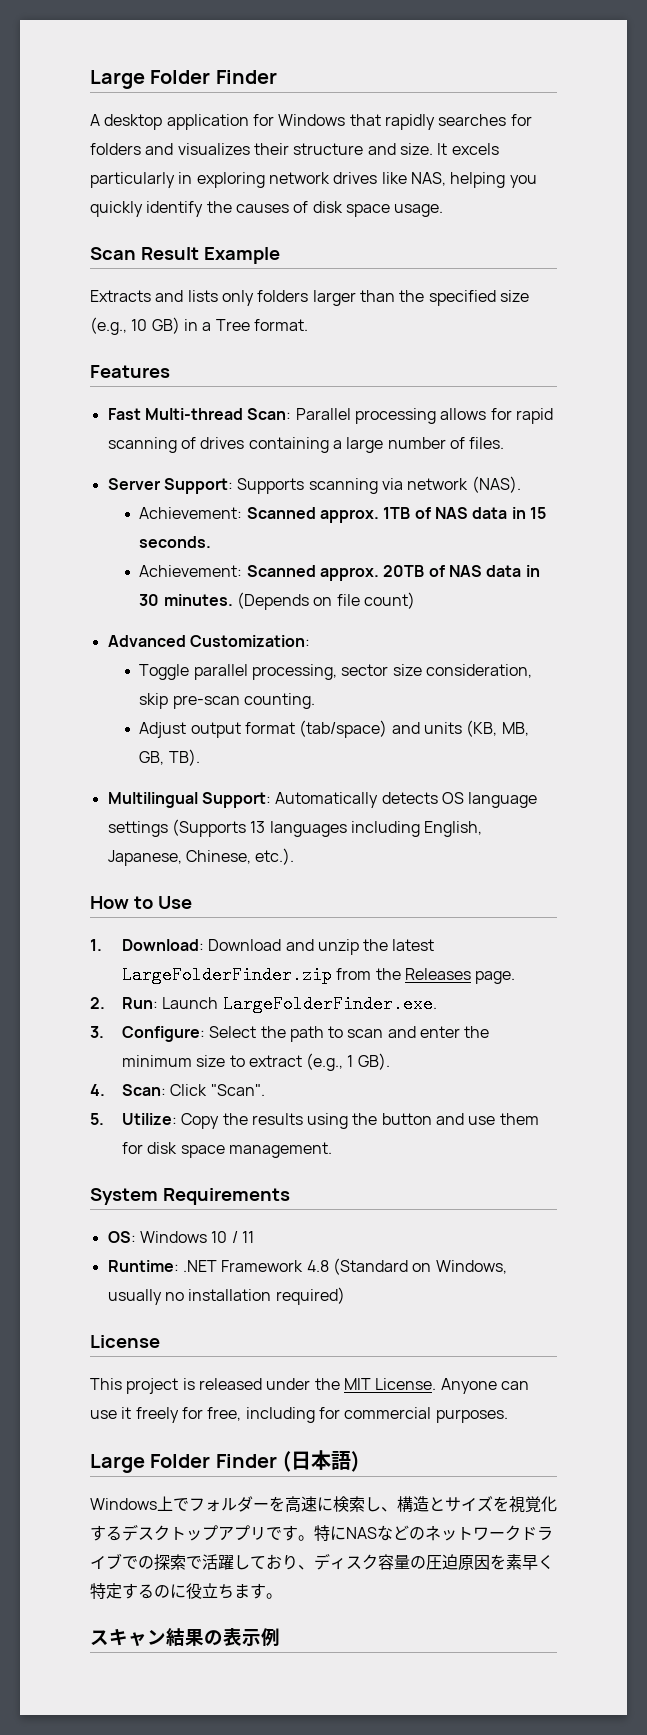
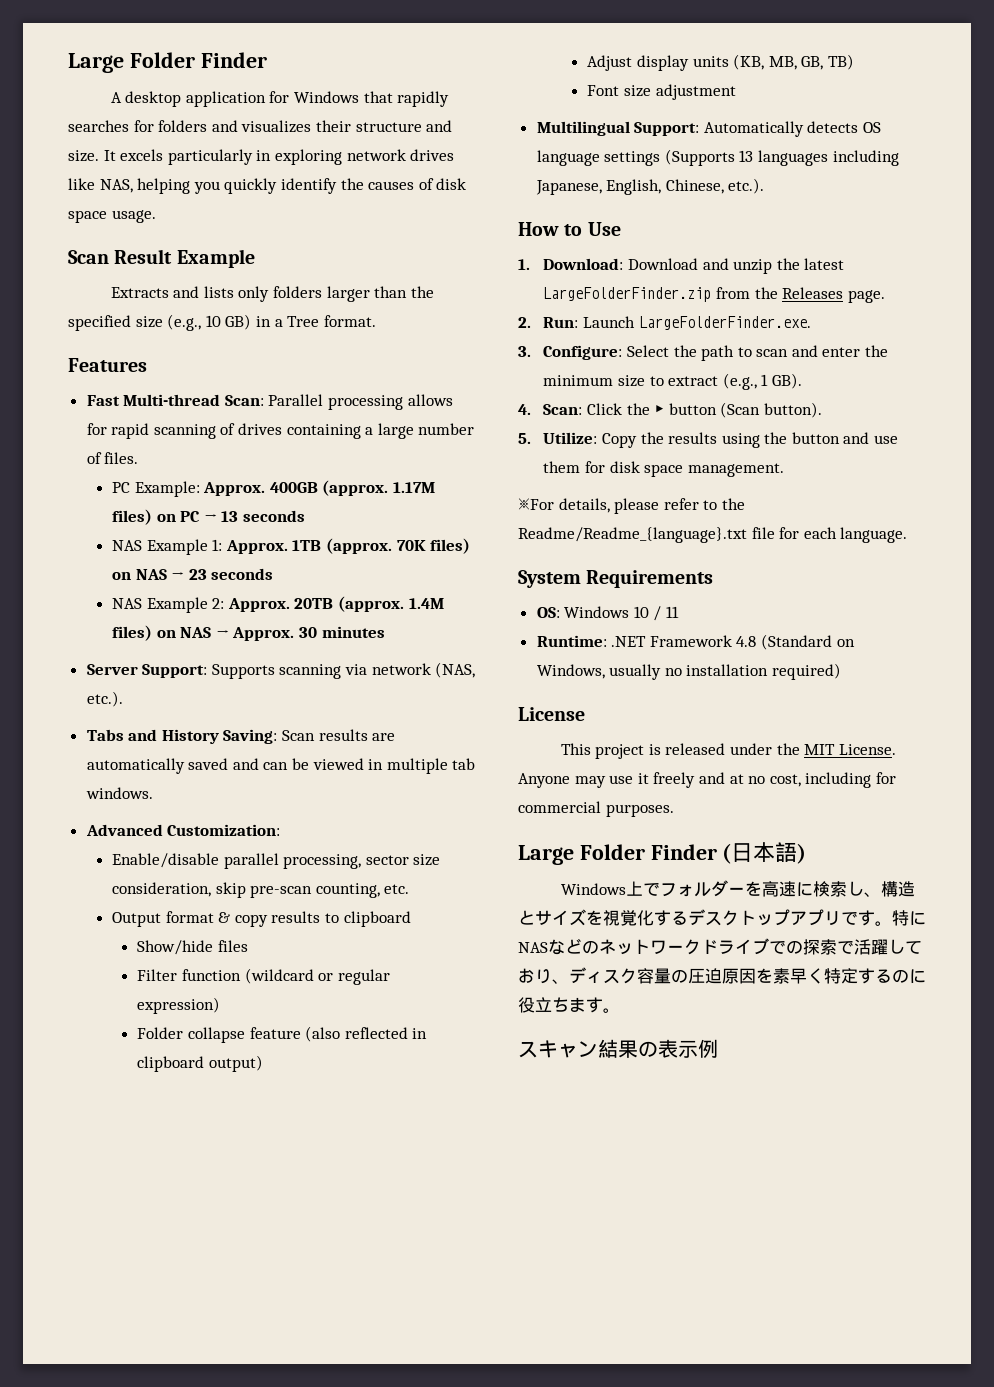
(505, 443) none -> [112,480,435,497] [112,509,305,525] [112,538,471,555] [112,568,274,580] [112,596,444,613] [112,625,385,641] // PC Example: Approx. 400GB (approx. 1.17M files) on PC → 13 seconds // NAS Example 1: Approx. 1TB (approx. 70K files) on NAS → 23 seconds // NAS Example 2: Approx. 20TB (approx. 1.4M files) on NAS → Approx. 30 minutes
[471,476,521,493] [139,507,547,523] [139,536,212,548] [139,565,540,581] [139,592,416,610] (NAS). // Achievement: Scanned approx. 1TB of NAS data in 15 seconds. // Achievement: Scanned approx. 20TB of NAS data in 30 minutes. (Depends on file count) -> [435,662,476,678] [86,691,123,707] [86,729,396,744] [86,758,476,774] [85,787,153,799] (NAS, etc.). // Tabs and History Saving: Scan results are automatically saved and can be viewed in multiple tab windows.
[139,664,190,680] Toggle -> [112,853,220,868] Enable/disable
[244,693,316,709] [139,720,529,738] [139,749,200,766] counting. // Adjust output format (tab/space) and units (KB, MB, GB, TB). -> [315,883,410,898] [112,911,411,927] [137,940,248,955] [137,968,390,985] [137,997,221,1014] [137,1026,428,1043] [137,1055,263,1072] [587,54,854,71] [587,84,736,100] counting, etc. // Output format & copy results to clipboard // Show/hide files // Filter function (wildcard or regular expression) // Folder collapse feature (also reflected in clipboard output) // Adjust display units (KB, MB, GB, TB) // Font size adjustment
[424,821,483,837] [107,850,182,866] English, Japanese, -> [535,179,662,195] Japanese, English,
[210,1084,265,1096] "Scan". -> [626,402,822,418] the ▶ button (Scan button).
(332, 1150) none -> [518,498,745,514] [518,527,908,543] // ※For details, please refer to the Readme/Readme_{language}.txt file for each language.
[500,1381,529,1390] can -> [574,776,606,788] may
[181,1407,242,1421] for free, -> [698,772,801,787] and at no cost,

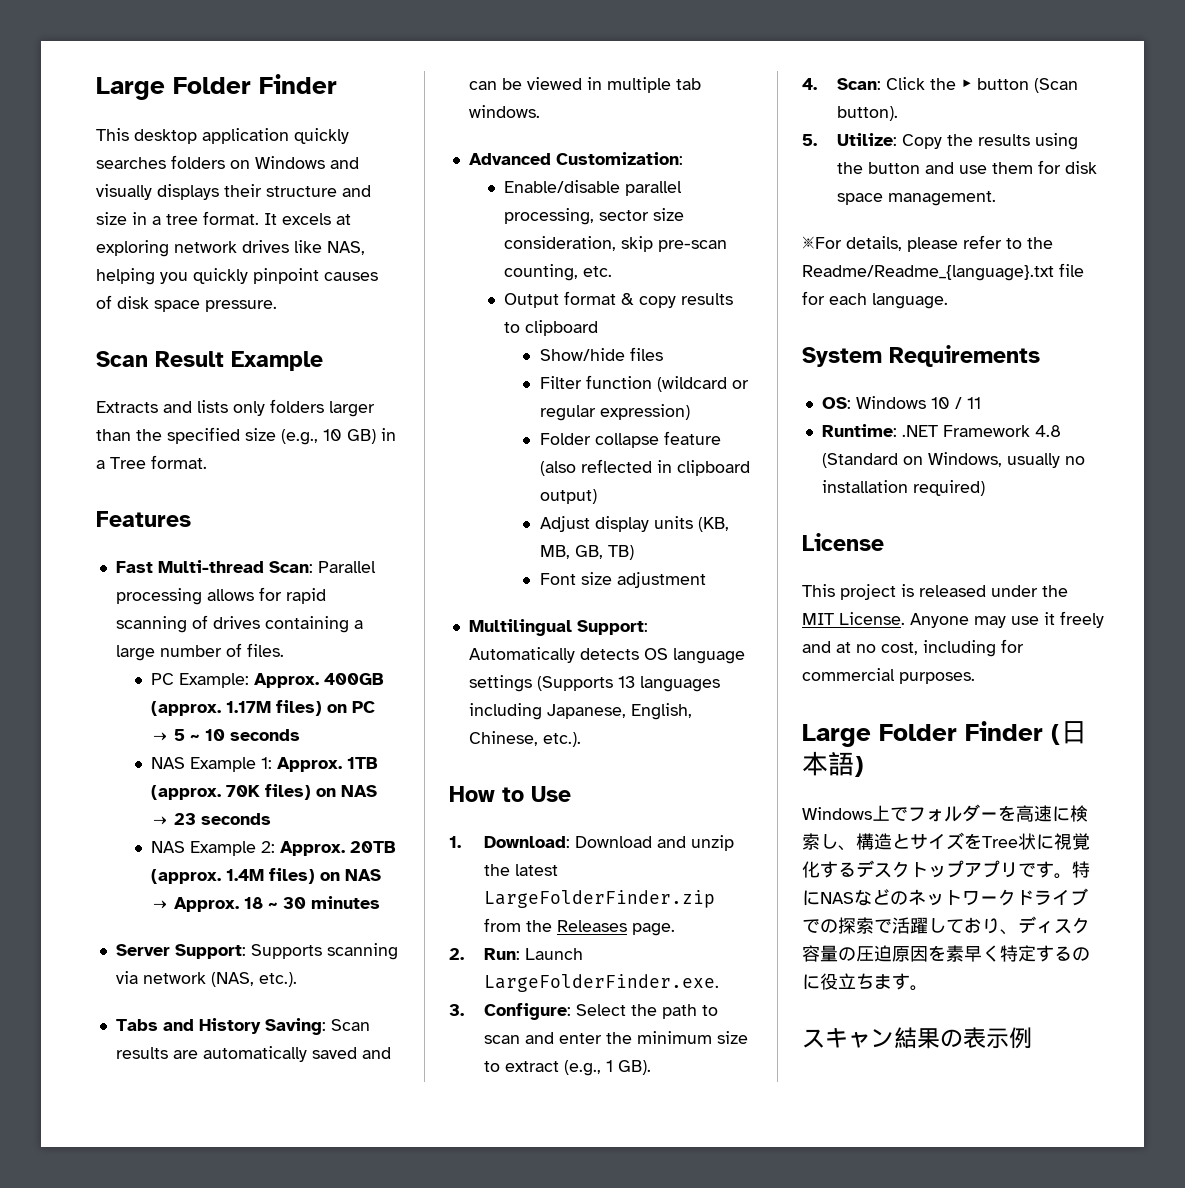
[110,92,122,103] A -> [96,128,129,141] This
[269,91,450,107] [68,120,453,133] [68,149,272,165] for Windows that rapidly searches for folders and visualizes their structure and size. It excels particularly in -> [294,128,349,144] [96,155,359,169] [96,184,371,200] [96,211,351,225] quickly searches folders on Windows and visually displays their structure and size in a tree format. It excels at
[280,178,364,194] identify the -> [253,268,319,284] pinpoint
[111,210,156,223] usage. -> [205,300,277,312] pressure.
[221,511,239,522] 13 -> [174,729,226,741] 5 ~ 10
(295, 634) none -> [244,897,279,909] 18 ~
(603, 917) none -> [982,833,1054,850] Tree状に

